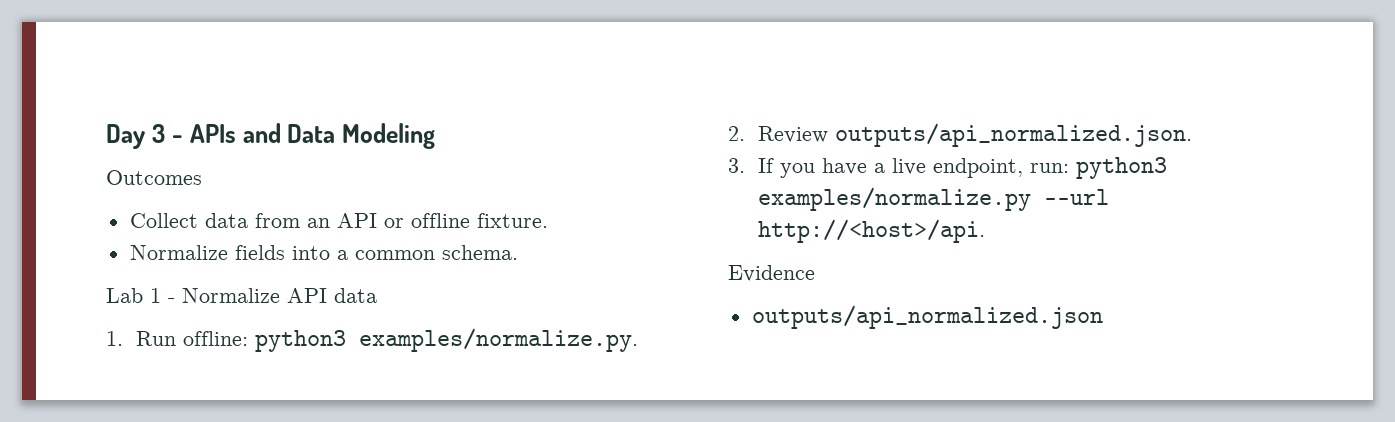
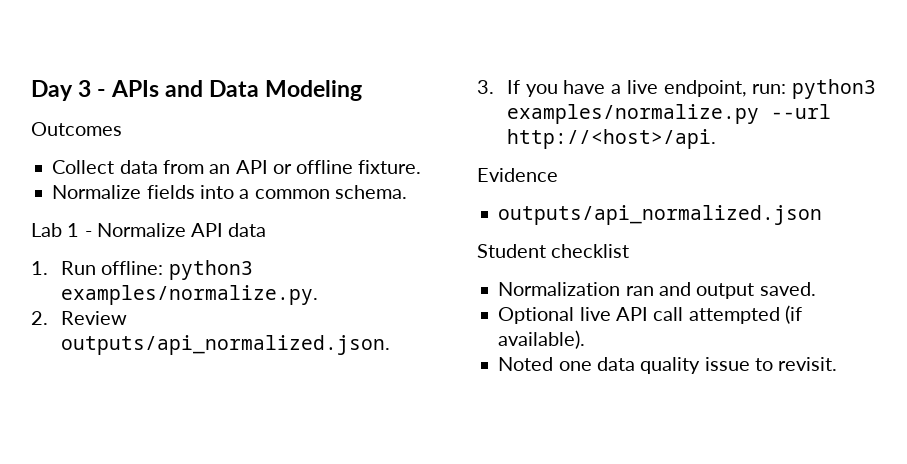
(1103, 317) none -> [477,244,630,258] [498,282,816,299] [498,305,802,324] [498,330,586,349] [498,357,838,374] // Student checklist // Normalization ran and output saved. // Optional live API call attempted (if available). // Noted one data quality issue to revisit.

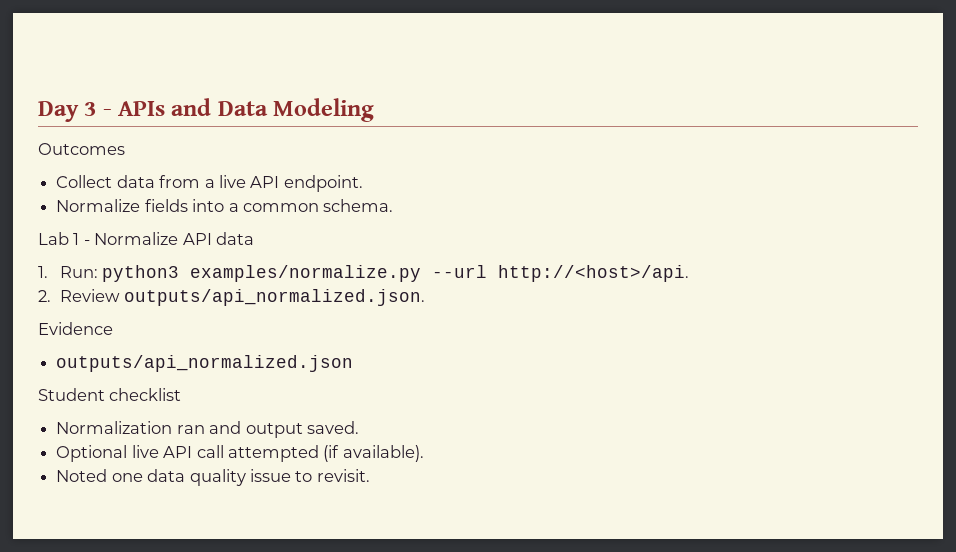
[209,160,422,174] an API or offline fixture. -> [204,175,363,192] a live API endpoint.
[61,260,253,280] [61,285,319,305] [31,311,128,325] [61,335,391,355] [477,79,876,99] [507,104,832,124] [507,129,717,149] Run offline: python3 examples/normalize.py. // 2. Review outputs/api_normalized.json. // 3. If you have a live endpoint, run: python3 examples/normalize.py --url http://<host>/api. -> [59,265,690,282] [38,289,426,306] Run: python3 examples/normalize.py --url http://<host>/api. // 2. Review outputs/api_normalized.json.

